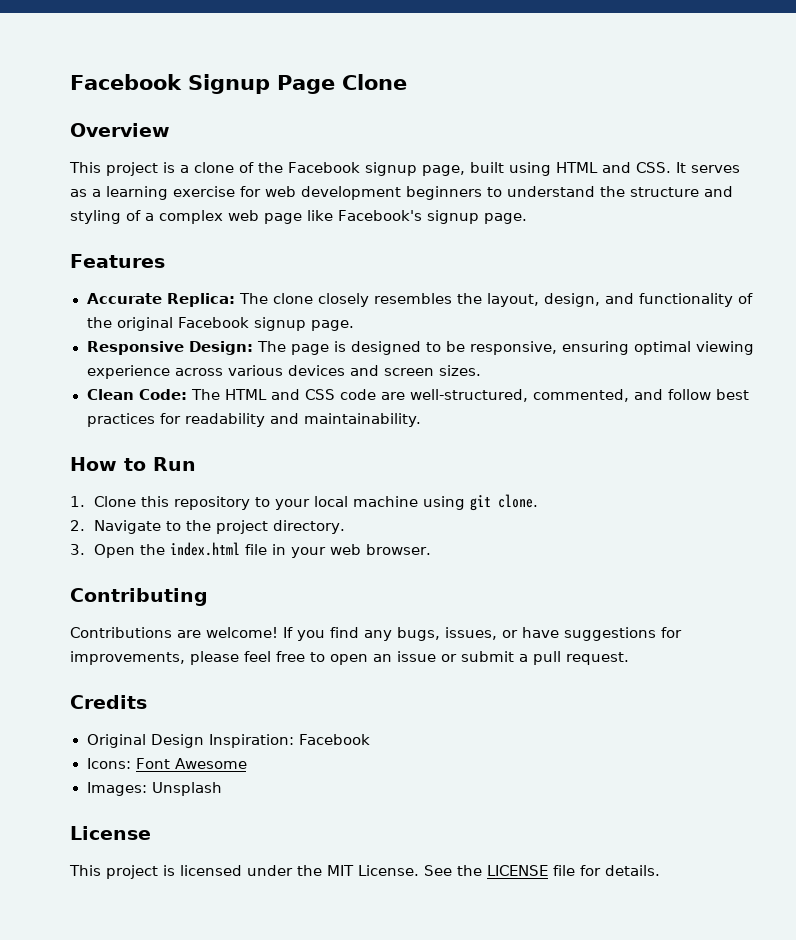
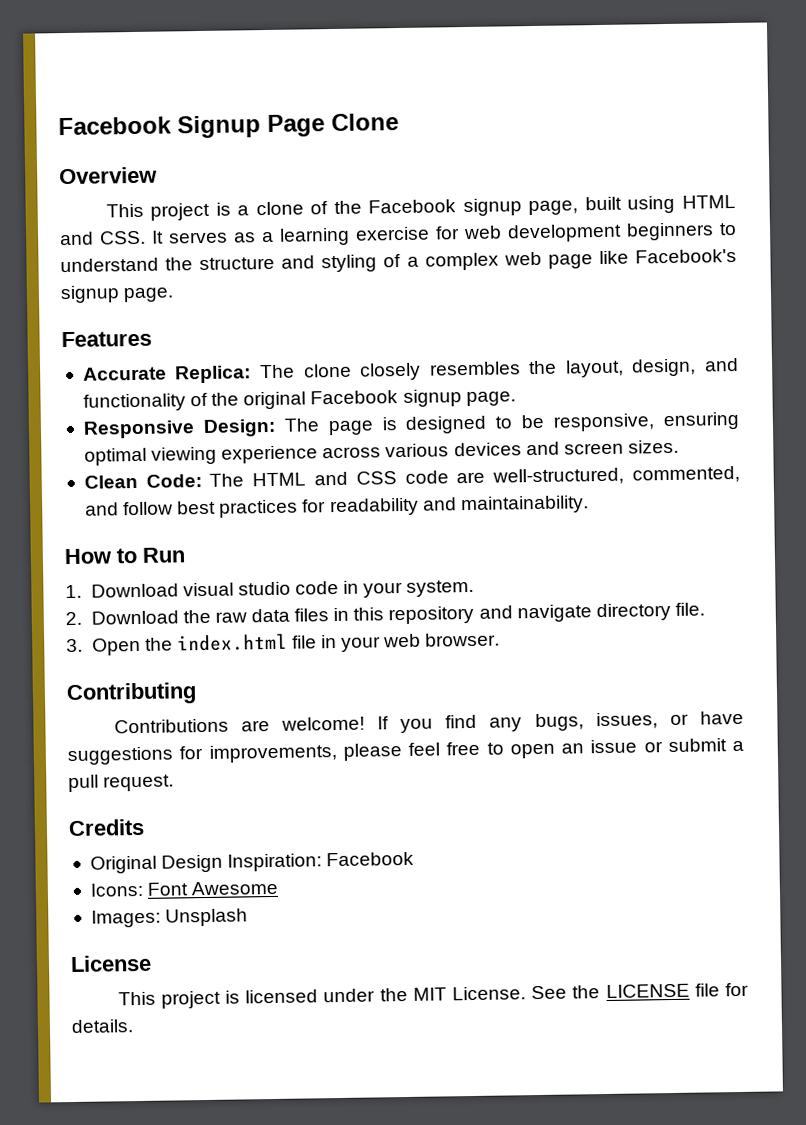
[94,494,539,511] [70,520,346,534] Clone this repository to your local machine using git clone. // 2. Navigate to the project directory. -> [90,579,475,598] [65,602,705,626] Download visual studio code in your system. // 2. Download the raw data files in this repository and navigate directory file.

